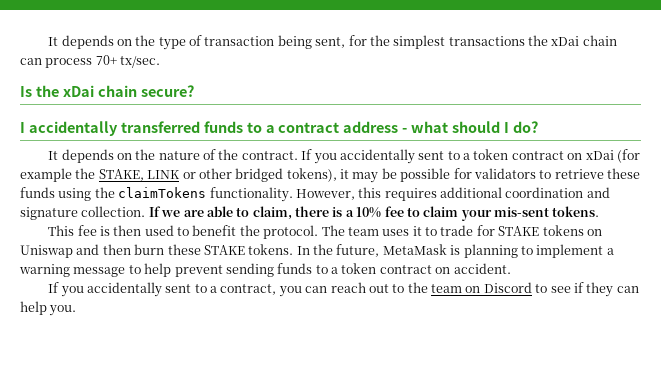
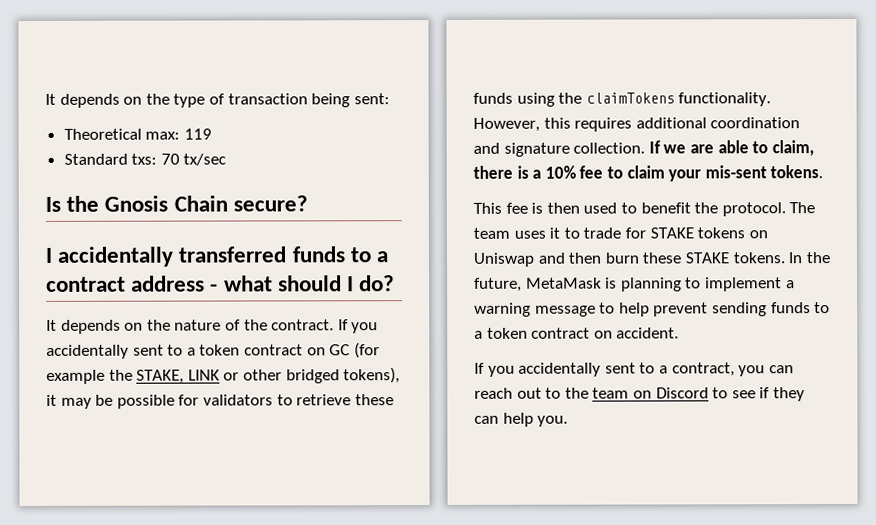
[315,35,617,49] [20,55,161,68] sent, for the simplest transactions the xDai chain can process 70+ tx/sec. -> [353,93,390,105] [63,128,212,140] [63,153,227,166] sent: // Theoretical max: 119 // Standard txs: 70 tx/sec
[62,85,137,97] xDai chain -> [104,195,228,212] Gnosis Chain
[585,150,614,160] xDai -> [329,344,351,356] GC

